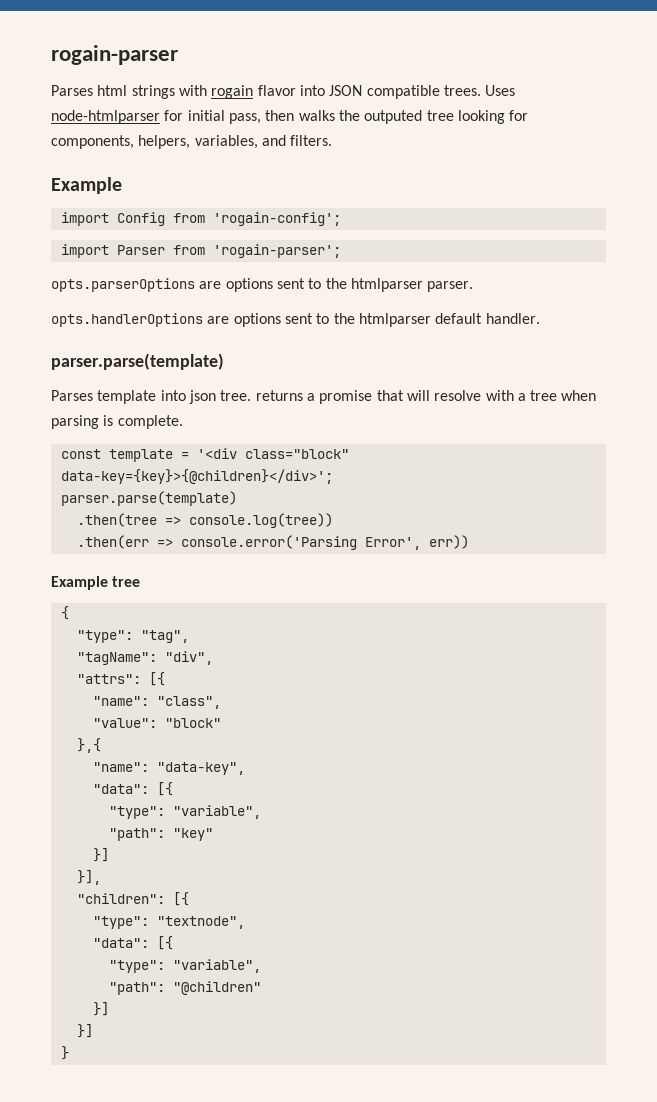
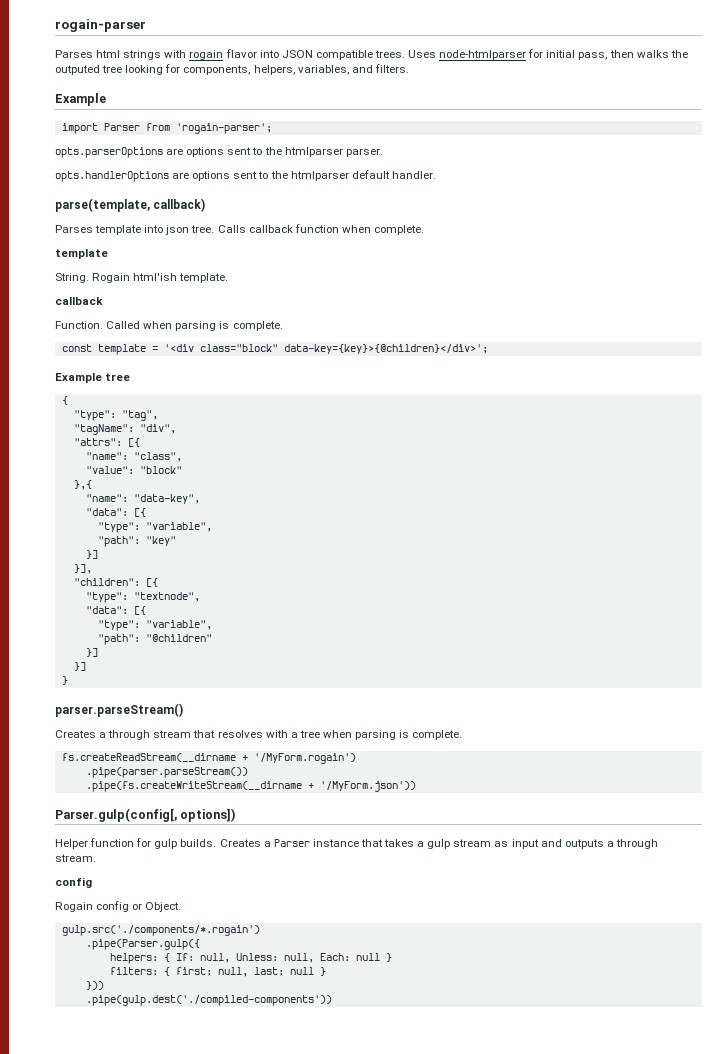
[60,212,341,226] // import Config from 'rogain-config'; -> (106, 99) none
[51,353,224,370] parser.parse(template) -> [55,198,206,212] parse(template, callback)
[255,390,558,404] returns a promise that will resolve with a tree -> [217,224,424,235] [55,249,108,259] [55,273,229,283] [55,297,103,305] [55,321,141,329] Calls callback function when complete. // template // String. Rogain html'ish template. // callback // Function. Called
[60,491,237,506] [76,513,333,528] [76,535,469,550] // parser.parse(template) // .then(tree => console.log(tree)) // .then(err => console.error('Parsing Error', err)) -> (488, 349) none
(69, 1053) none -> [55,703,183,717] [55,730,463,740] [61,753,356,764] [85,767,248,778] [85,781,416,792] [55,808,236,822] [55,838,658,849] [55,854,96,862] [55,877,92,888] [55,901,182,912] [61,925,260,936] [85,939,200,950] [109,953,392,964] [109,967,326,977] [85,981,104,990] [85,995,332,1006] // parser.parseStream() // Creates a through stream that resolves with a tree when parsing is complete. // fs.createReadStream(__dirname + '/MyForm.rogain') // .pipe(parser.parseStream()) // .pipe(fs.createWriteStream(__dirname + '/MyForm.json')) // Parser.gulp(config[, options]) // Helper function for gulp builds. Creates a Parser instance that takes a gulp stream as input and outputs a through stream. // config // Rogain config or Object. // gulp.src('./components/*.rogain') // .pipe(Parser.gulp({ // helpers: { If: null, Unless: null, Each: null } // filters: { first: null, last: null } // })) // .pipe(gulp.dest('./compiled-components'))

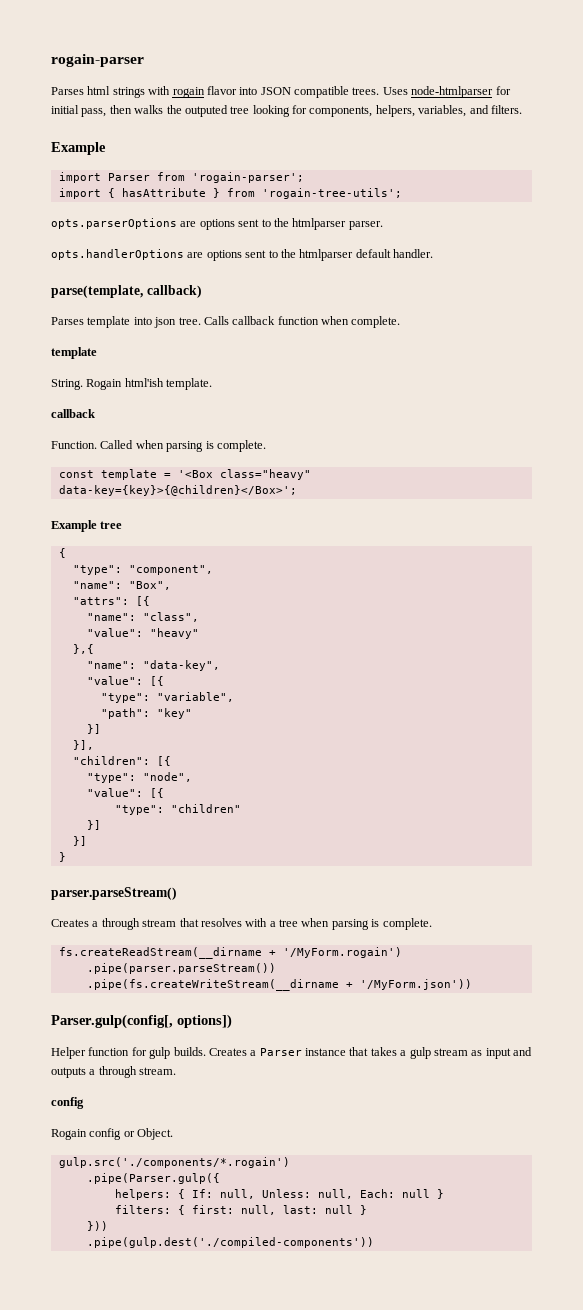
(272, 128) none -> [58,188,402,199] // import { hasAttribute } from 'rogain-tree-utils';
[163,344,488,354] '<div class="block" data-key={key}>{@children}</div>'; -> [177,469,311,480] [58,485,297,496] '<Box class="heavy" data-key={key}>{@children}</Box>';
[121,410,158,421] [73,424,176,435] "tag", // "tagName": "div", -> [128,565,213,575] [72,581,171,590] "component", // "name": "Box",
[139,466,182,474] "block" -> [149,628,199,639] "heavy"
[85,508,128,516] "data": -> [86,676,143,685] "value":
[133,592,200,602] [85,606,146,615] [97,620,212,631] [97,634,212,645] "textnode", // "data": [{ // "type": "variable", // "path": "@children" -> [142,772,192,782] [86,788,164,798] [114,804,241,815] "node", // "value": [{ // "type": "children"

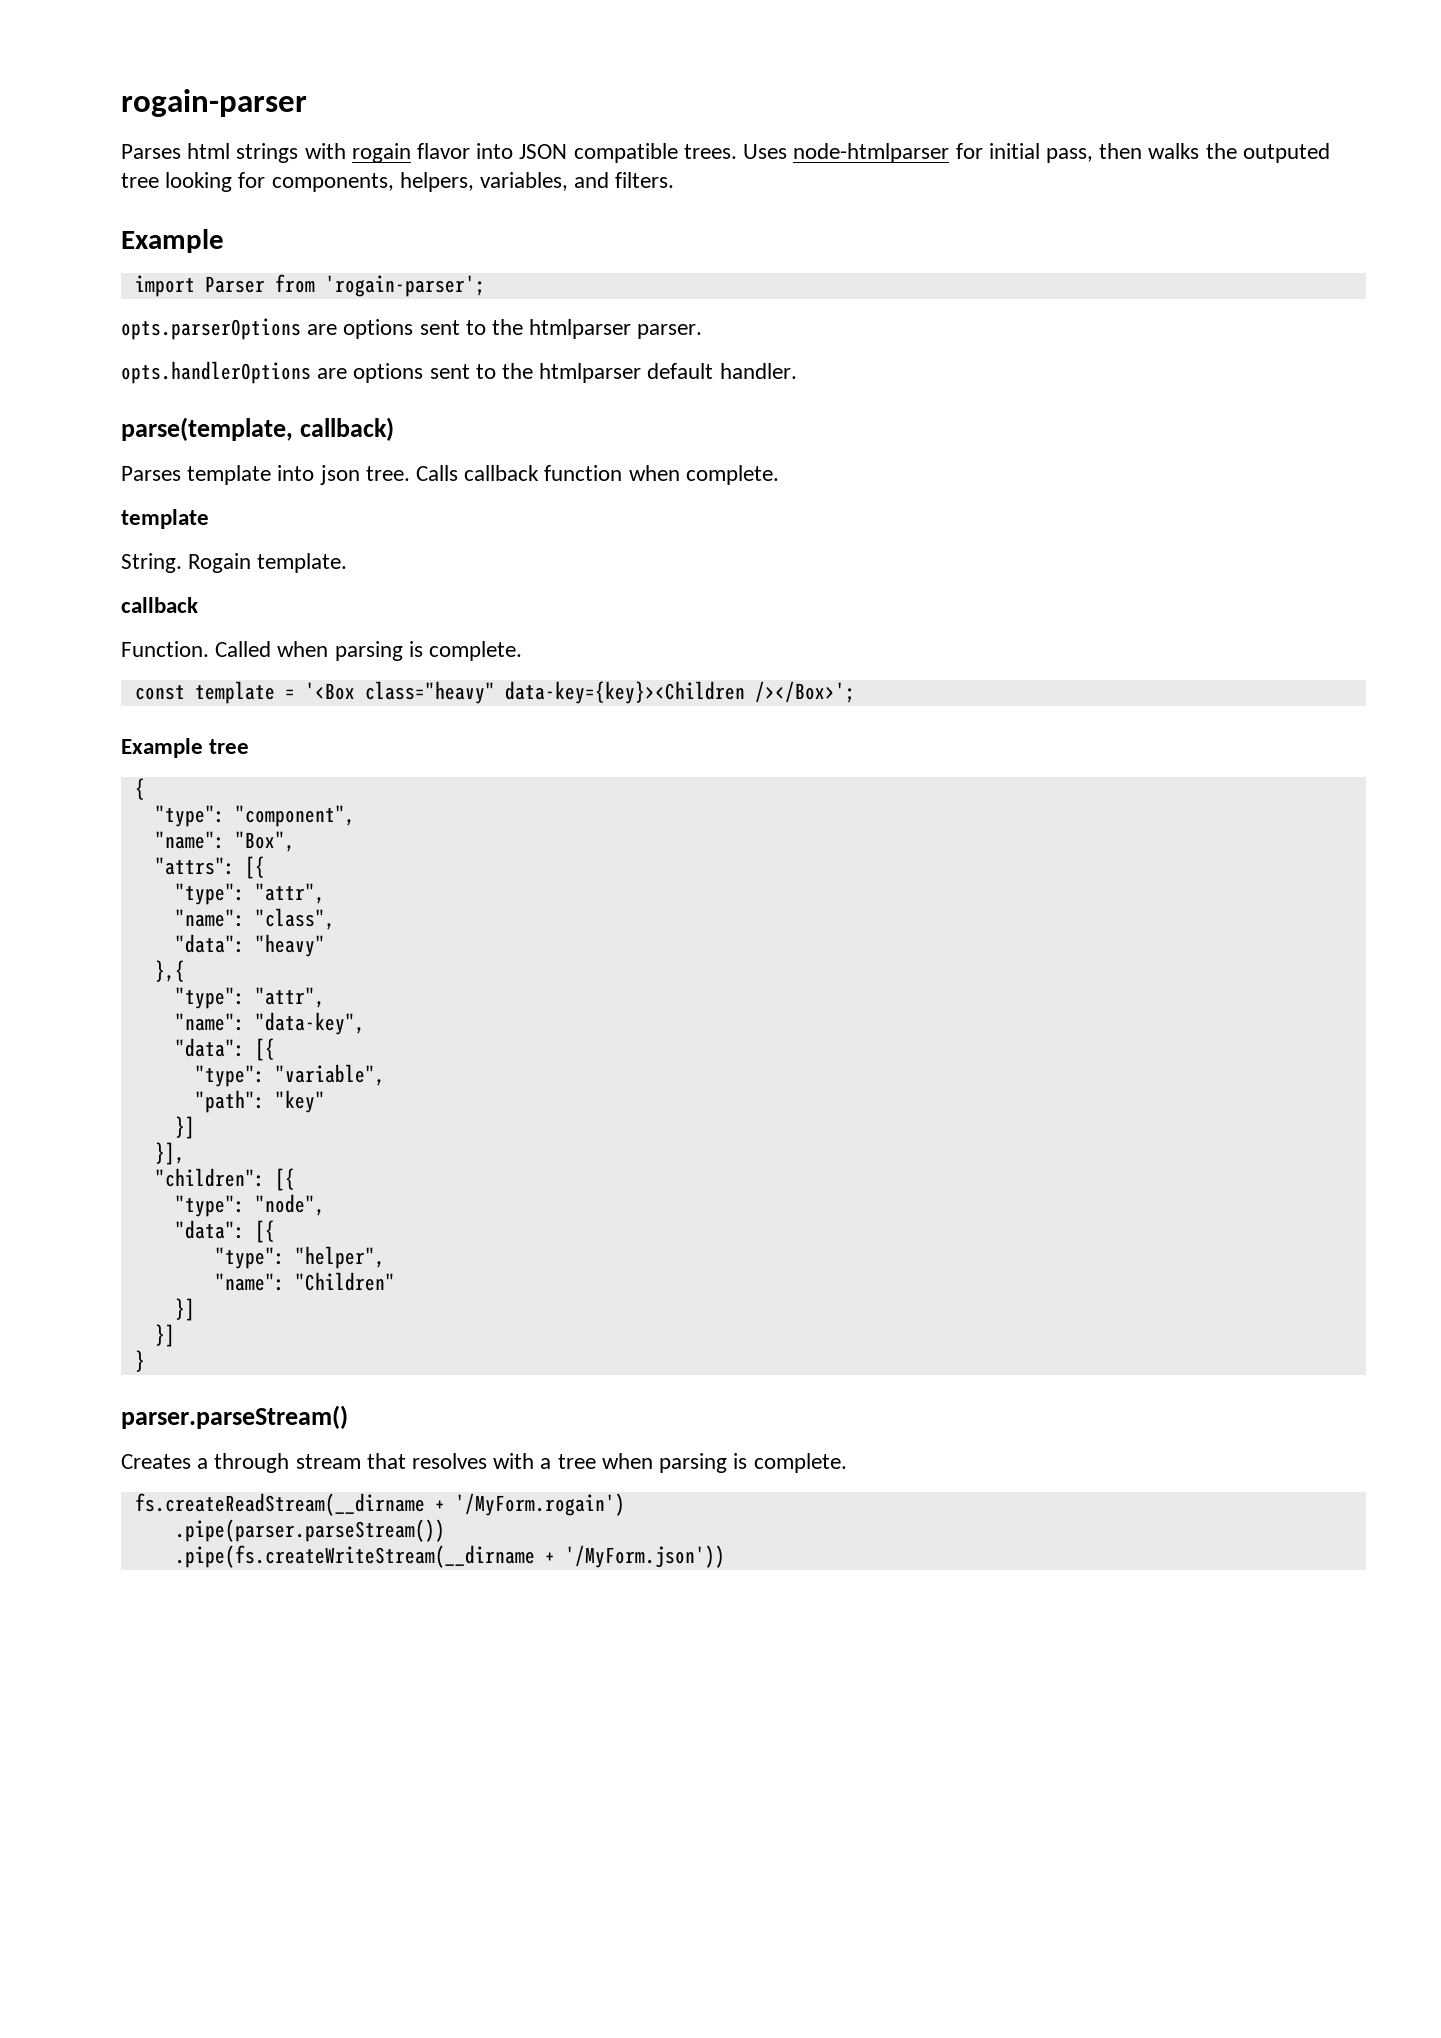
[58,188,402,199] // import { hasAttribute } from 'rogain-tree-utils'; -> (485, 286) none
[124,378,164,387] html'ish -> (252, 563) none
[58,485,297,496] data-key={key}>{@children}</Box>'; -> [504,681,855,704] data-key={key}><Children /></Box>';
(150, 601) none -> [174,883,325,905] // "type": "attr",
[86,628,143,637] "value": -> [174,934,245,953] "data":
(94, 649) none -> [174,987,325,1009] // "type": "attr",
[86,676,143,685] "value": -> [174,1038,245,1057] "data":
[86,788,164,798] [114,804,241,815] "value": [{ // "type": "children" -> [174,1220,275,1243] [214,1246,385,1269] [214,1272,395,1291] "data": [{ // "type": "helper", // "name": "Children"
[51,1014,232,1029] [51,1047,532,1059] [51,1066,177,1078] [51,1097,84,1109] [51,1128,174,1140] [58,1157,290,1168] [86,1173,220,1184] [114,1189,444,1200] [114,1205,367,1215] [86,1221,108,1231] [86,1237,374,1248] // Parser.gulp(config[, options]) // Helper function for gulp builds. Creates a Parser instance that takes a gulp stream as input and outputs a through stream. // config // Rogain config or Object. // gulp.src('./components/*.rogain') // .pipe(Parser.gulp({ // helpers: { If: null, Unless: null, Each: null } // filters: { first: null, last: null } // })) // .pipe(gulp.dest('./compiled-components')) -> (725, 1556) none

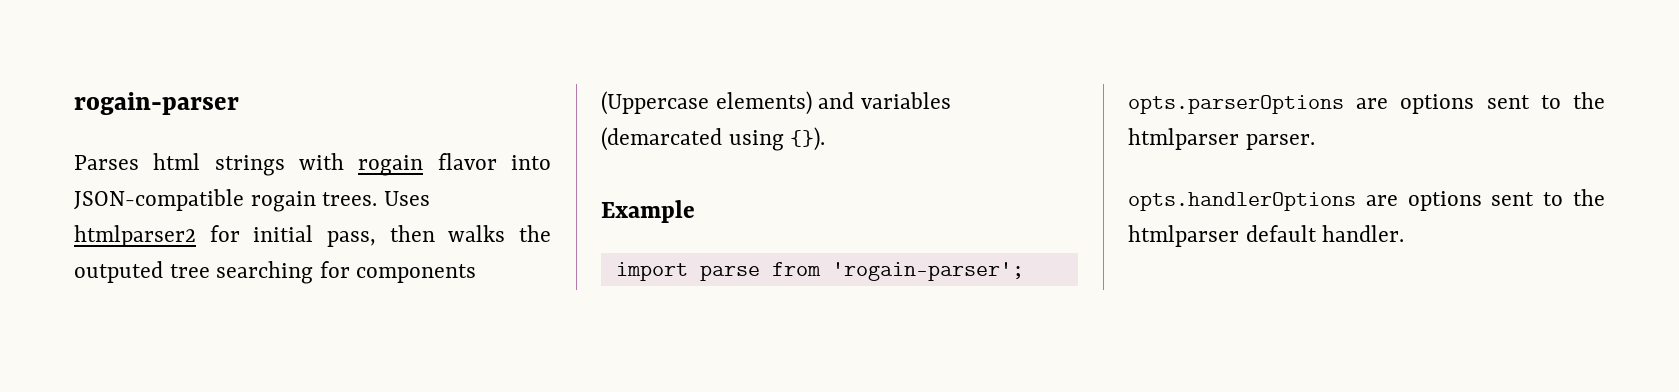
[519,143,678,163] JSON compatible -> [74,189,316,212] JSON-compatible rogain
[793,143,950,163] node-htmlparser -> [74,225,196,247] htmlparser2
[165,172,675,192] looking for components, helpers, variables, and filters. -> [216,261,477,284] [601,91,951,115] [601,127,826,151] searching for components (Uppercase elements) and variables (demarcated using {}).
[204,276,265,293] Parser -> [699,265,760,281] parse
[121,417,395,441] [121,465,779,485] [121,509,209,529] [121,553,348,573] [121,597,198,613] [121,641,523,661] [134,681,855,704] [121,738,250,758] [134,778,145,800] [154,805,355,827] [154,831,295,852] [154,856,265,879] [174,883,325,905] [174,908,335,930] [174,934,325,957] [154,960,185,982] [174,987,325,1009] [174,1012,365,1035] [174,1038,275,1061] [194,1064,385,1087] [194,1090,325,1113] [174,1116,195,1139] [154,1142,185,1165] [154,1168,295,1191] [174,1194,325,1217] [174,1220,275,1243] [214,1246,385,1269] [214,1272,395,1291] [174,1298,195,1321] [154,1324,175,1347] [134,1350,145,1372] [121,1405,348,1429] [121,1453,847,1473] [134,1493,625,1516] [174,1519,445,1542] [174,1545,725,1568] // parse(template, callback) // Parses template into json tree. Calls callback function when complete. // template // String. Rogain template. // callback // Function. Called when parsing is complete. // const template = '<Box class="heavy" data-key={key}><Children /></Box>'; // Example tree // { // "type": "component", // "name": "Box", // "attrs": [{ // "type": "attr", // "name": "class", // "data": "heavy" // },{ // "type": "attr", // "name": "data-key", // "data": [{ // "type": "variable", // "path": "key" // }] // }], // "children": [{ // "type": "node", // "data": [{ // "type": "helper", // "name": "Children" // }] // }] // } // parser.parseStream() // Creates a through stream that resolves with a tree when parsing is complete. // fs.createReadStream(__dirname + '/MyForm.rogain') // .pipe(parser.parseStream()) // .pipe(fs.createWriteStream(__dirname + '/MyForm.json')) -> (1405, 233) none

